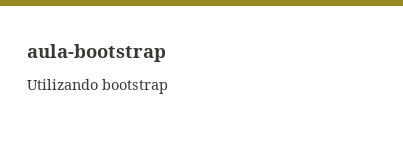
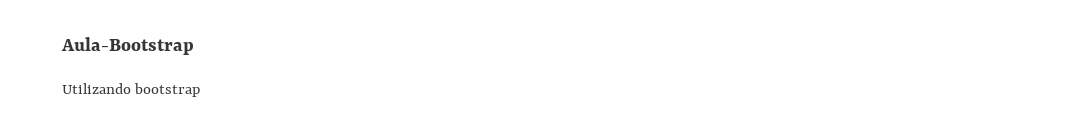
[27,44,166,62] aula-bootstrap -> [61,37,194,55] Aula-Bootstrap

